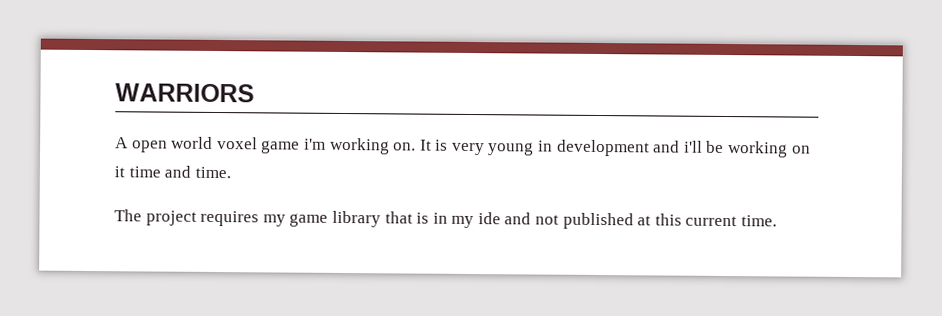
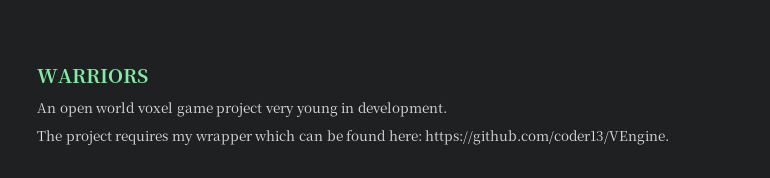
[115,137,129,149] A -> [37,103,56,113] An
[303,137,811,158] [114,165,231,179] [114,209,778,230] i'm working on. It is very young in development and i'll be working on it time and time. // The project requires my game library that is in my ide and not published at this current time. -> [216,102,447,117] [37,130,670,145] project very young in development. // The project requires my wrapper which can be found here: https://github.com/coder13/VEngine.

